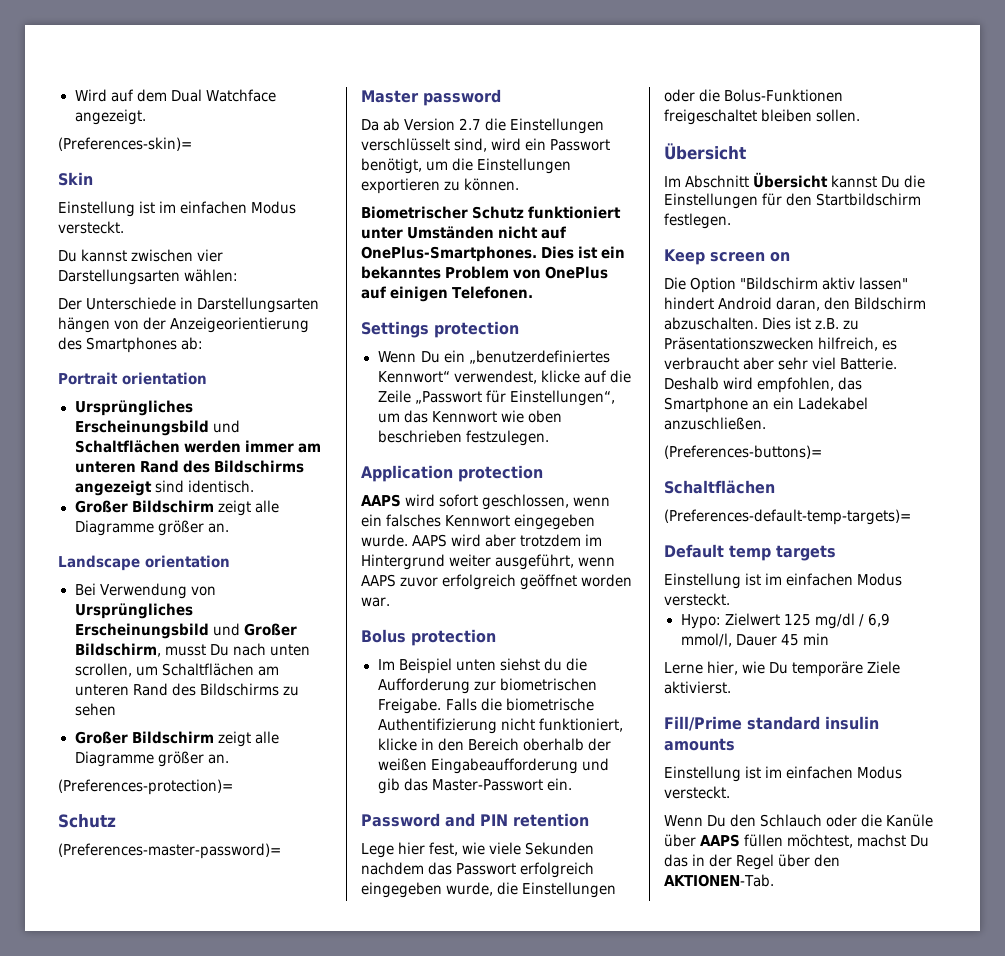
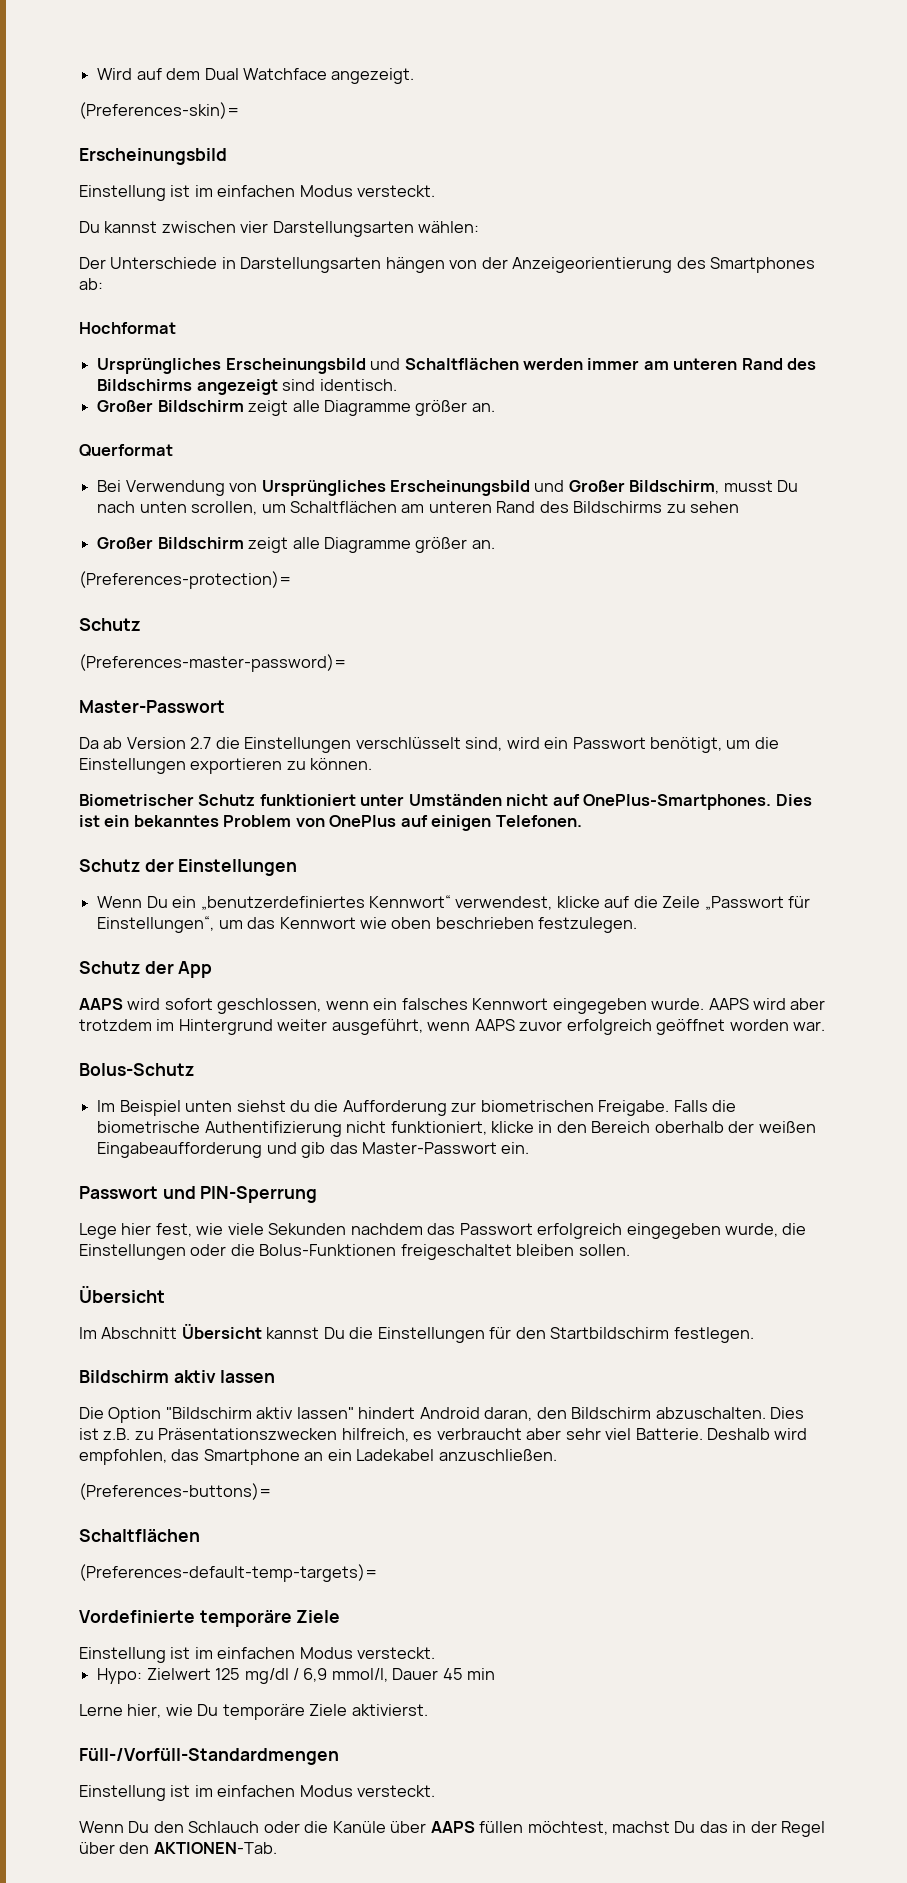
[58,172,93,186] Skin -> [79,148,227,165] Erscheinungsbild
[58,372,207,385] Portrait orientation -> [79,322,176,334] Hochformat
[58,555,230,571] Landscape orientation -> [79,444,173,457] Querformat
[361,89,501,106] Master password -> [79,700,225,713] Master-Passwort
[361,321,519,338] Settings protection -> [79,859,298,876] Schutz der Einstellungen
[361,465,543,482] Application protection -> [79,961,213,978] Schutz der App
[361,629,496,646] Bolus protection -> [79,1063,194,1076] Bolus-Schutz
[361,813,589,827] Password and PIN retention -> [79,1186,318,1203] Passwort und PIN-Sperrung
[664,249,790,265] Keep screen on -> [79,1370,276,1383] Bildschirm aktiv lassen
[664,544,836,561] Default temp targets -> [79,1610,341,1627] Vordefinierte temporäre Ziele
[664,716,879,731] [664,738,735,751] Fill/Prime standard insulin amounts -> [79,1748,339,1765] Füll-/Vorfüll-Standardmengen

